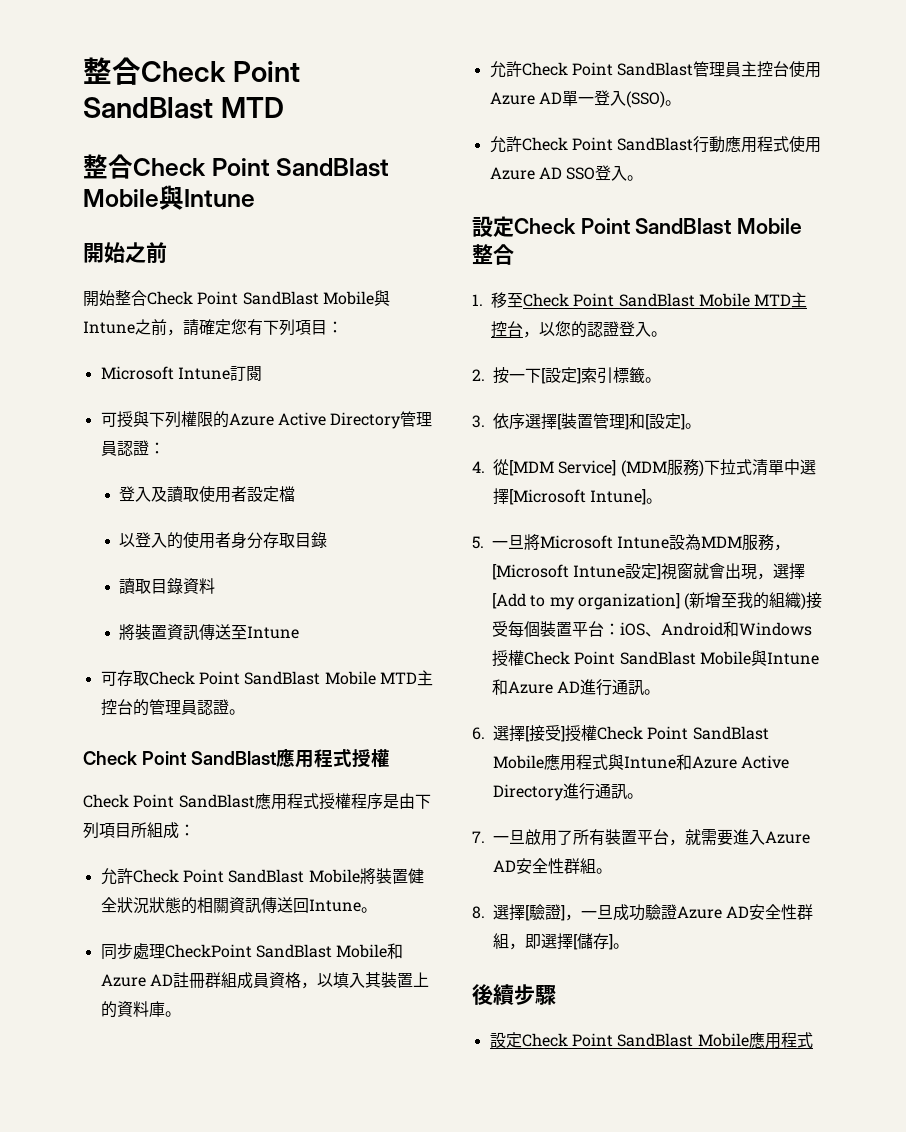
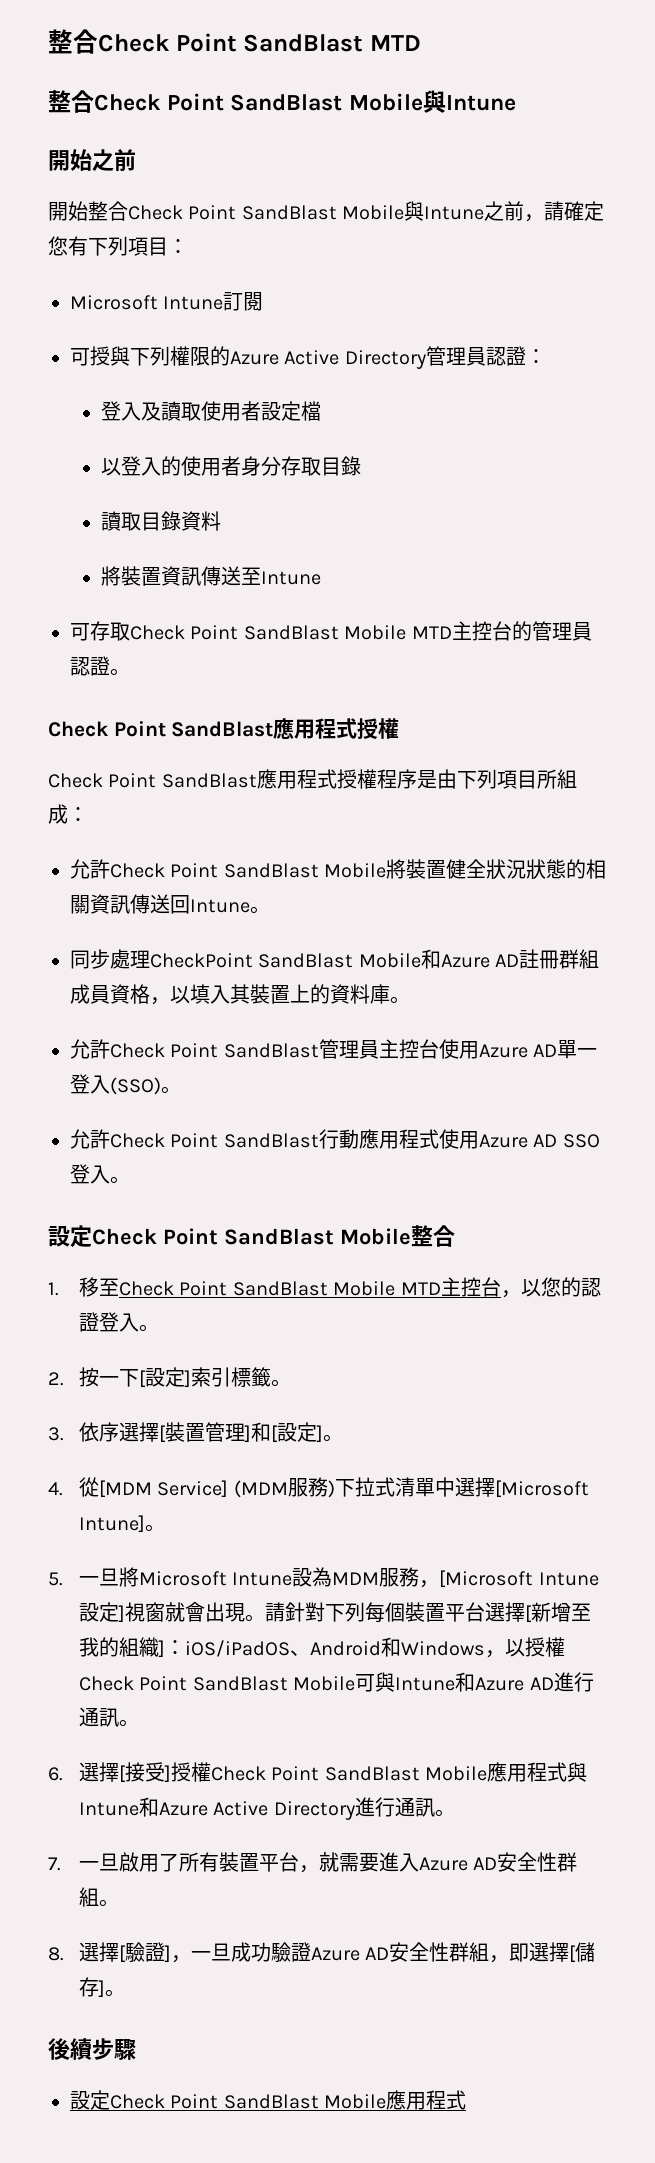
[757,563,806,580] [492,592,823,610] [492,621,645,637] ，選擇[Add to my organization] (新增至我的組織)接受每個裝置平台：iOS -> [244,1602,591,1623] [78,1637,290,1658] 。請針對下列每個裝置平台選擇[新增至我的組織]：iOS/iPadOS
[492,650,751,667] 授權Check Point SandBlast Mobile -> [484,1637,565,1658] [78,1674,376,1692] ，以授權Check Point SandBlast Mobile可

